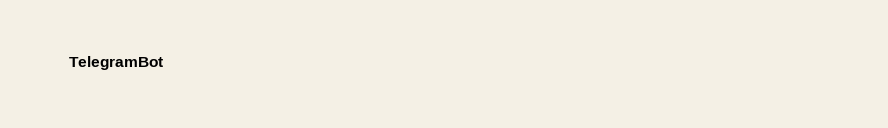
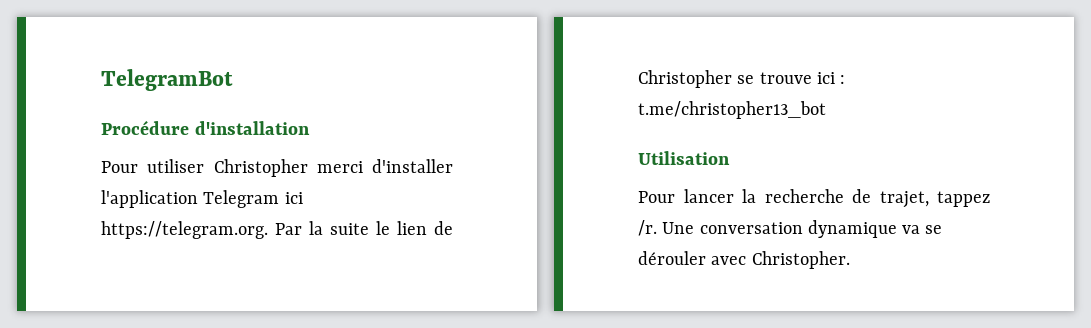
(163, 63) none -> [101,120,310,135] [101,159,453,177] [101,190,303,208] [101,221,453,239] [638,70,846,88] [638,101,826,119] [638,151,730,165] [638,189,990,208] [638,220,943,238] [638,251,850,269] // Procédure d'installation // Pour utiliser Christopher merci d'installer l'application Telegram ici https://telegram.org. Par la suite le lien de Christopher se trouve ici : t.me/christopher13_bot // Utilisation // Pour lancer la recherche de trajet, tappez /r. Une conversation dynamique va se dérouler avec Christopher.

